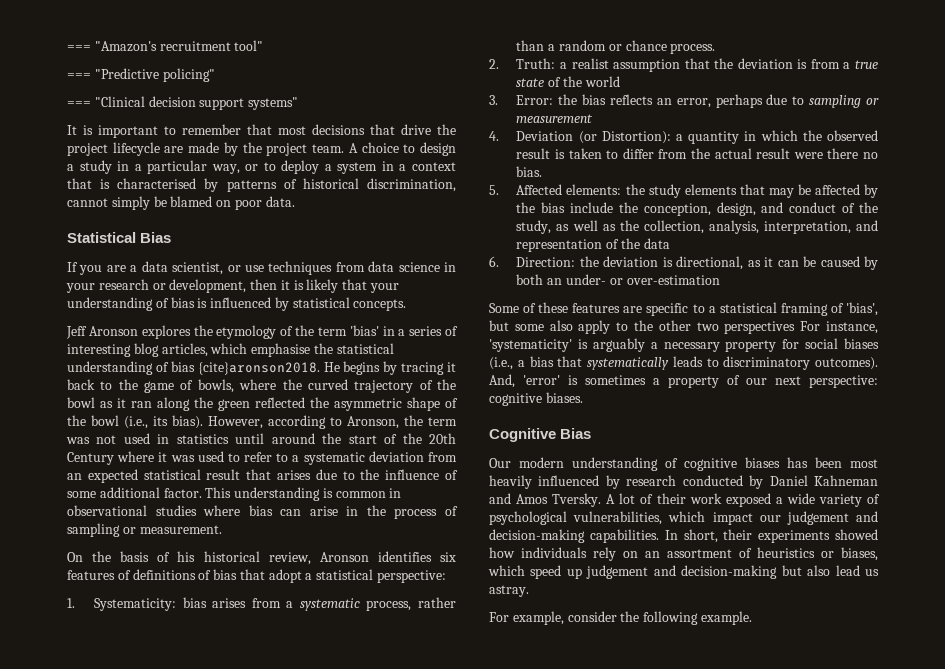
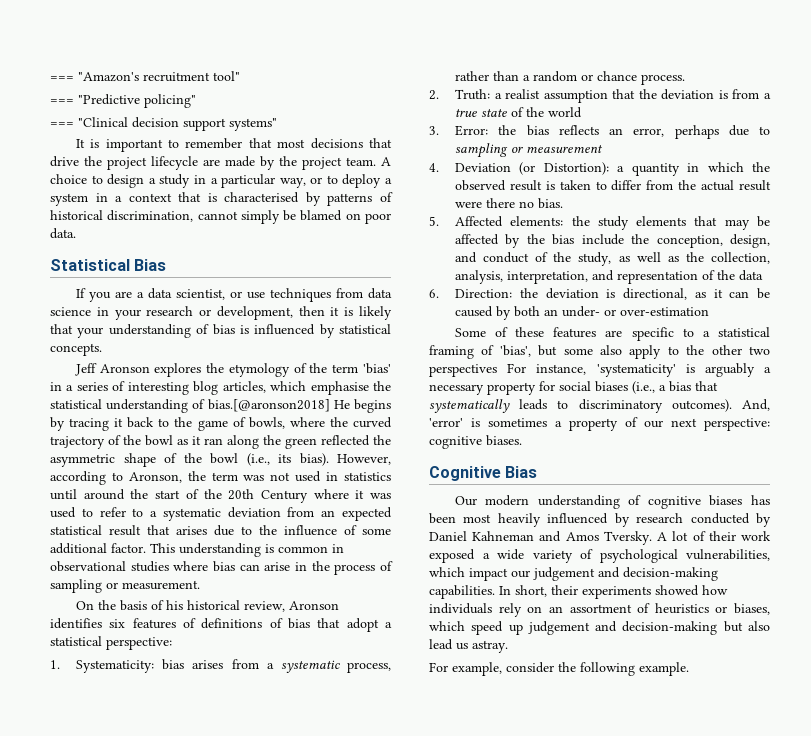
[170,361,320,375] bias {cite}aronson2018. -> [207,399,330,412] bias.[@aronson2018]

